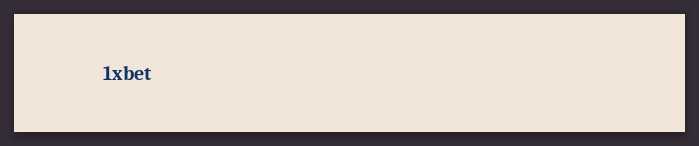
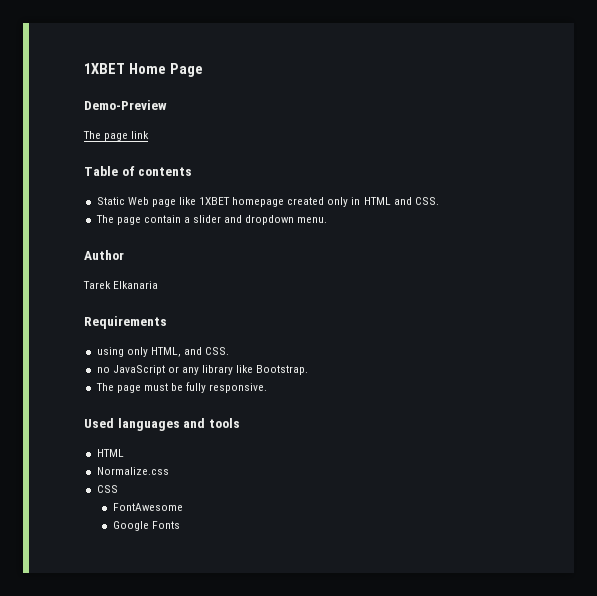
[103,65,152,80] 1xbet -> [84,63,203,77] [84,100,167,110] [83,131,150,141] [84,166,193,176] [96,197,439,207] [95,215,328,225] [84,250,124,260] [83,281,159,289] [84,316,167,329] [96,347,230,357] [96,365,309,375] [95,382,268,393] [84,418,240,431] [96,449,124,457] [96,467,169,475] [96,485,118,493] [112,503,183,511] [112,521,180,531] 1XBET Home Page // Demo-Preview // The page link // Table of contents // Static Web page like 1XBET homepage created only in HTML and CSS. // The page contain a slider and dropdown menu. // Author // Tarek Elkanaria // Requirements // using only HTML, and CSS. // no JavaScript or any library like Bootstrap. // The page must be fully responsive. // Used languages and tools // HTML // Normalize.css // CSS // FontAwesome // Google Fonts

